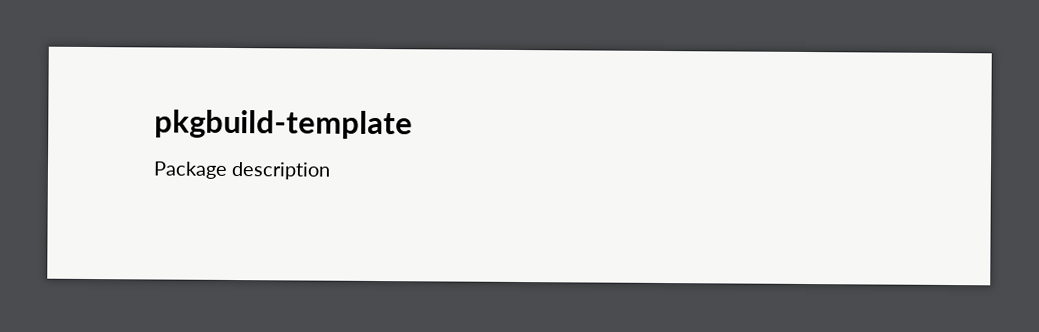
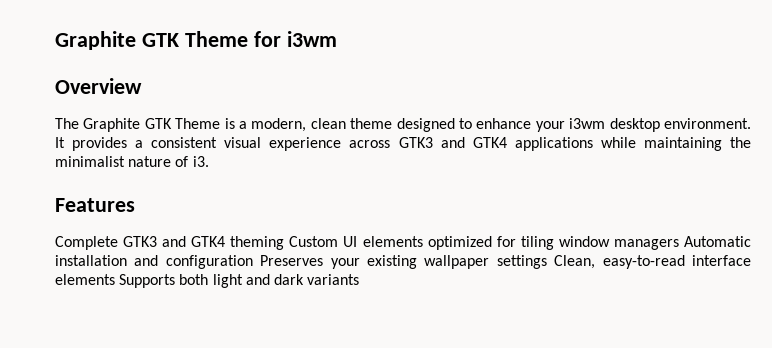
[154,109,413,140] [153,161,332,180] pkgbuild-template // Package description -> [55,31,337,50] [55,78,142,94] [55,118,751,132] [55,137,752,151] [55,156,209,167] [55,198,135,212] [55,236,752,250] [55,255,751,269] [55,274,360,288] Graphite GTK Theme for i3wm // Overview // The Graphite GTK Theme is a modern, clean theme designed to enhance your i3wm desktop environment. It provides a consistent visual experience across GTK3 and GTK4 applications while maintaining the minimalist nature of i3. // Features // Complete GTK3 and GTK4 theming Custom UI elements optimized for tiling window managers Automatic installation and configuration Preserves your existing wallpaper settings Clean, easy-to-read interface elements Supports both light and dark variants

